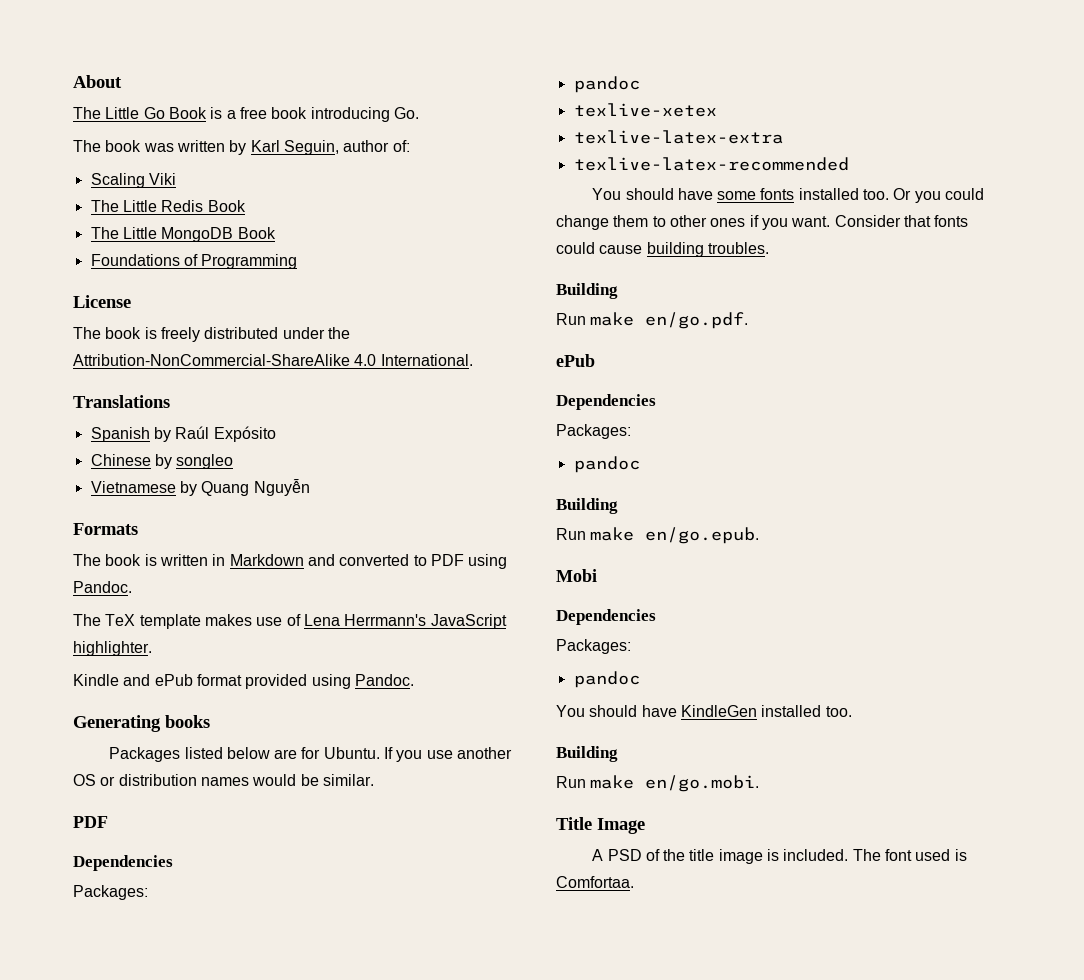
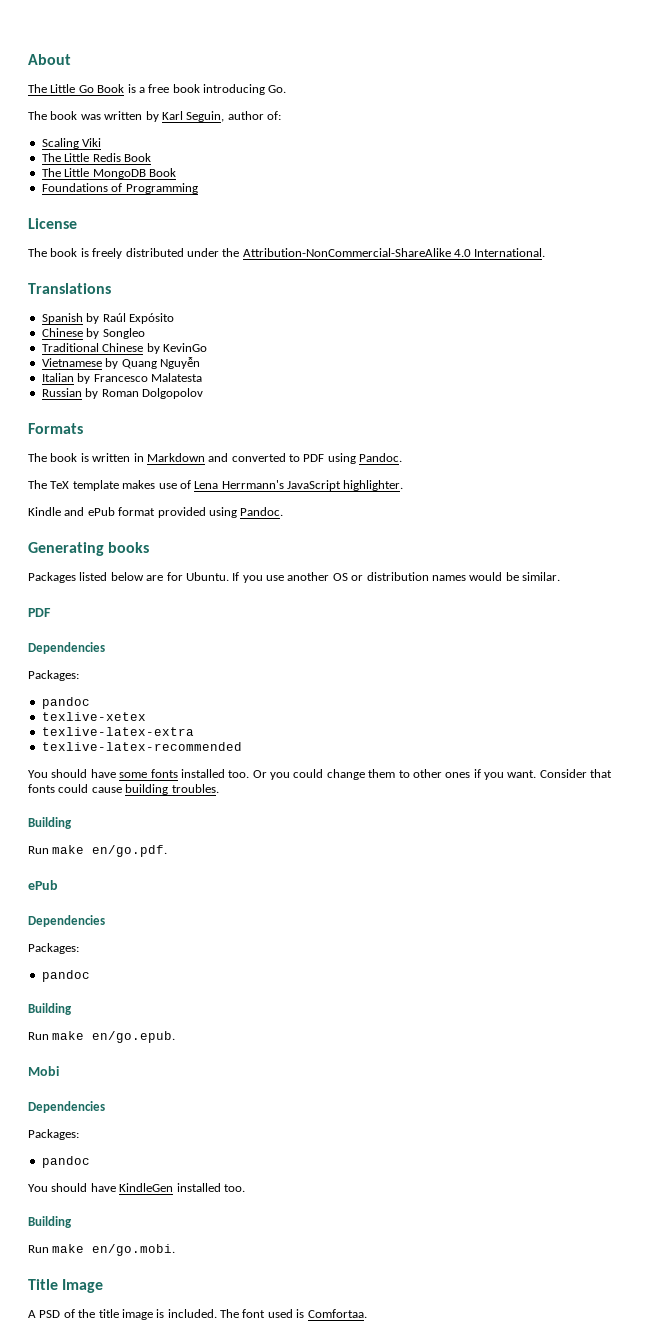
[176,454,234,469] songleo -> [102,328,145,339] [41,343,207,354] Songleo // Traditional Chinese by KevinGo
(310, 487) none -> [41,373,202,384] [41,388,203,399] // Italian by Francesco Malatesta // Russian by Roman Dolgopolov

